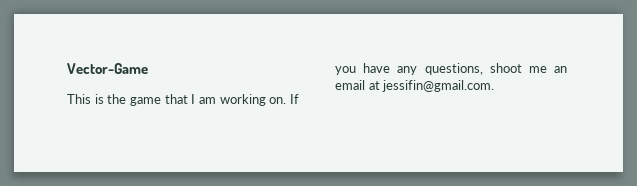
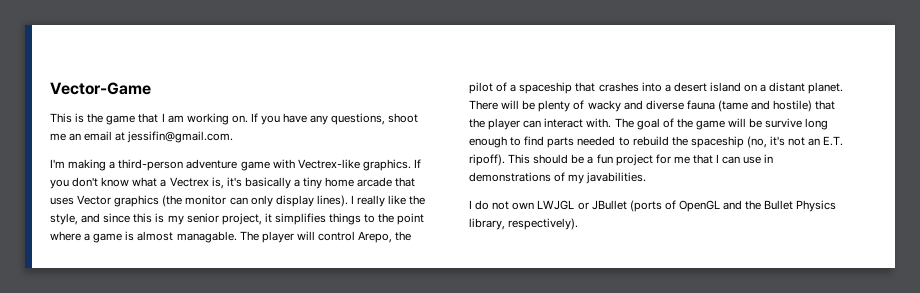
(495, 86) none -> [50,159,421,171] [50,177,416,189] [50,195,426,207] [50,213,425,225] [50,231,412,243] [469,82,844,94] [469,100,836,112] [469,118,829,130] [469,136,844,148] [469,154,774,166] [469,172,647,184] [469,200,837,212] [469,218,579,230] // I'm making a third-person adventure game with Vectrex-like graphics. If you don't know what a Vectrex is, it's basically a tiny home arcade that uses Vector graphics (the monitor can only display lines). I really like the style, and since this is my senior project, it simplifies things to the point where a game is almost managable. The player will control Arepo, the pilot of a spaceship that crashes into a desert island on a distant planet. There will be plenty of wacky and diverse fauna (tame and hostile) that the player can interact with. The goal of the game will be survive long enough to find parts needed to rebuild the spaceship (no, it's not an E.T. ripoff). This should be a fun project for me that I can use in demonstrations of my javabilities. // I do not own LWJGL or JBullet (ports of OpenGL and the Bullet Physics library, respectively).

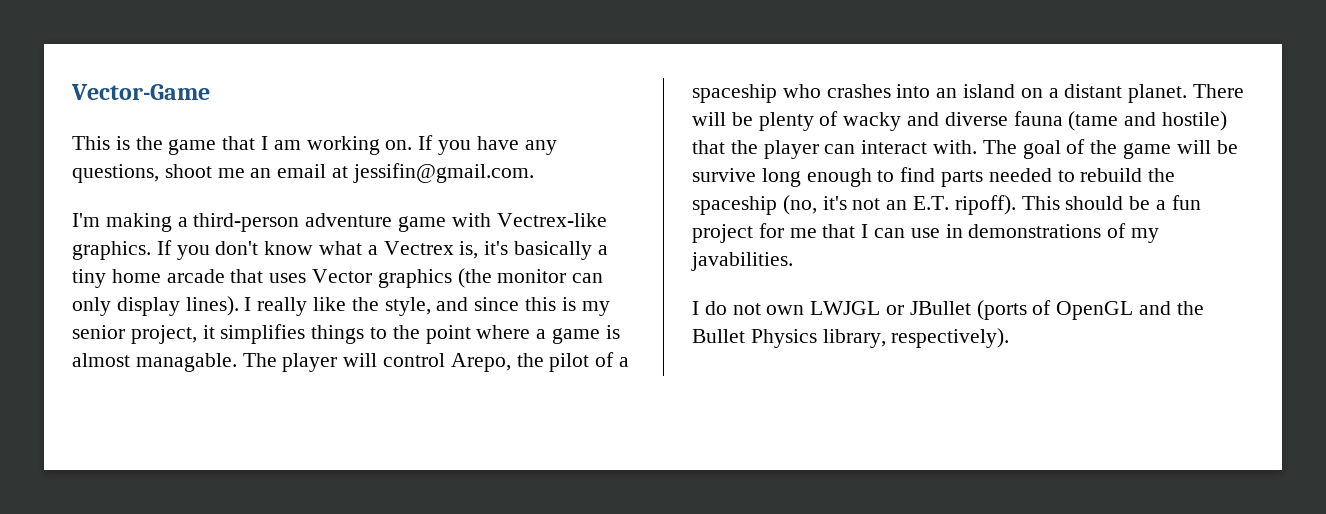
[575,82,596,92] that -> [782,84,821,98] who
[664,82,707,92] a desert -> [936,88,958,98] an

